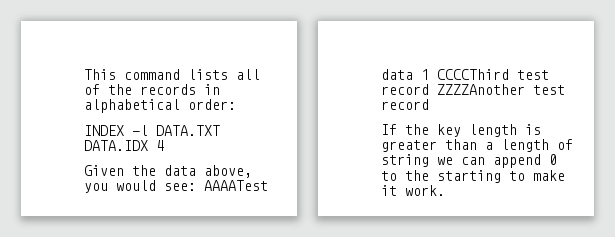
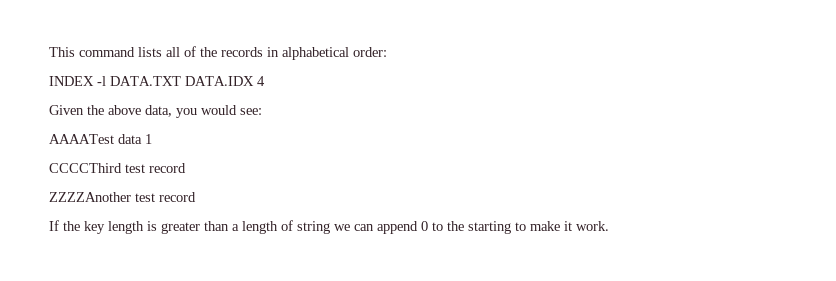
[164,165,252,178] data above, -> [108,105,172,117] above data,
(196, 187) none -> (262, 111) //
(429, 74) none -> (152, 139) //
(429, 89) none -> (186, 168) //

